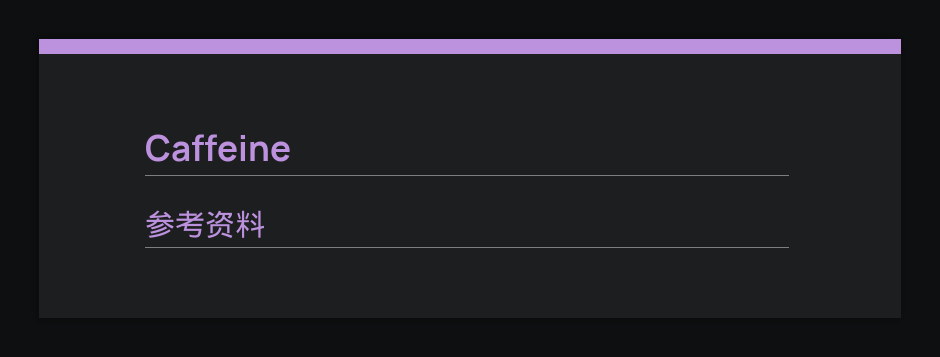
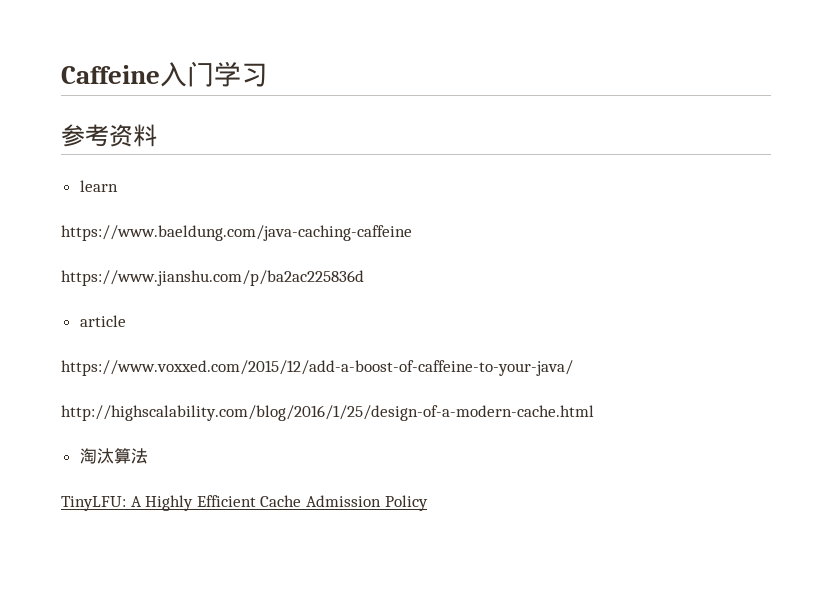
(291, 148) none -> [160,61,268,87] 入门学习
(265, 224) none -> [79,180,118,192] [61,225,412,241] [61,270,364,286] [79,315,126,327] [61,360,573,376] [61,405,594,421] [79,448,148,464] [61,495,428,511] // learn // https://www.baeldung.com/java-caching-caffeine // https://www.jianshu.com/p/ba2ac225836d // article // https://www.voxxed.com/2015/12/add-a-boost-of-caffeine-to-your-java/ // http://highscalability.com/blog/2016/1/25/design-of-a-modern-cache.html // 淘汰算法 // TinyLFU: A Highly Efficient Cache Admission Policy

